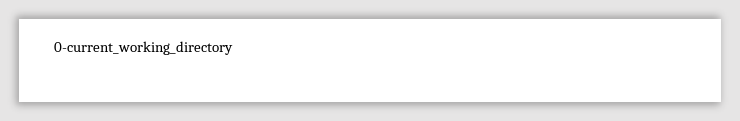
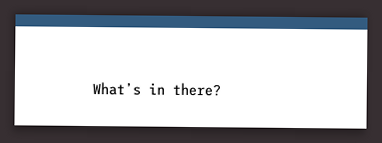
[54,41,233,55] 0-current_working_directory -> [92,82,221,97] What’s in there?

